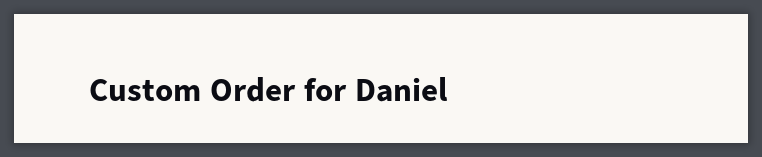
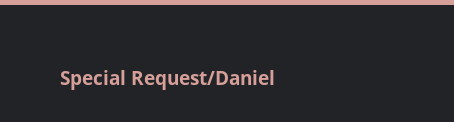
[89,77,448,102] Custom Order for Daniel -> [60,70,276,90] Special Request/Daniel

